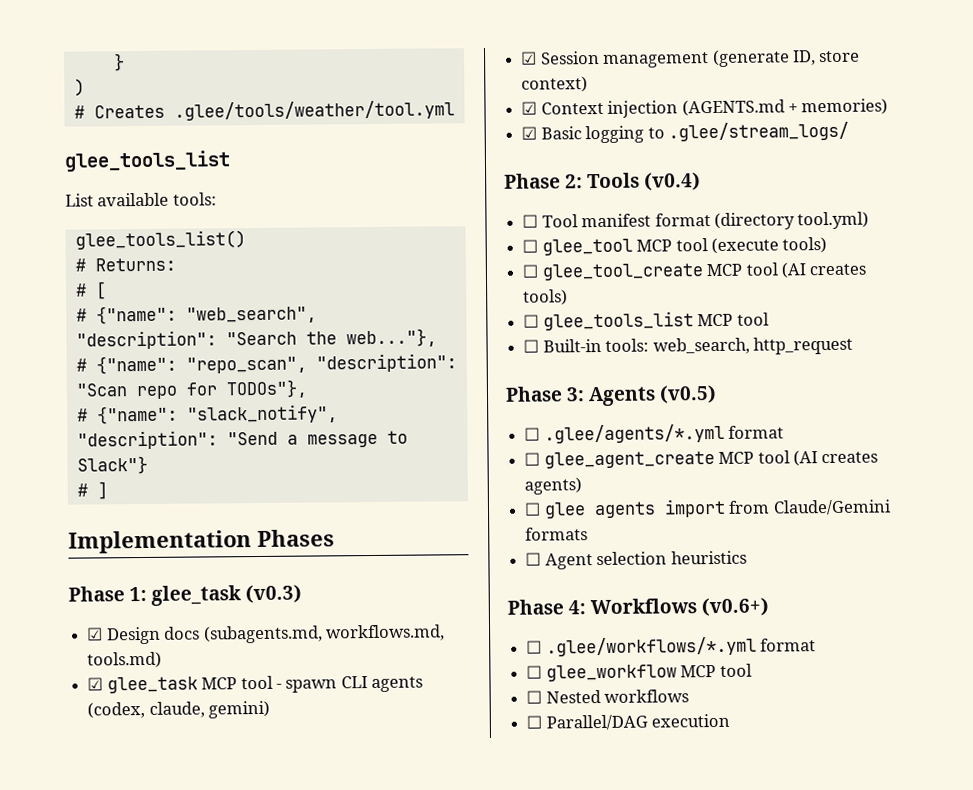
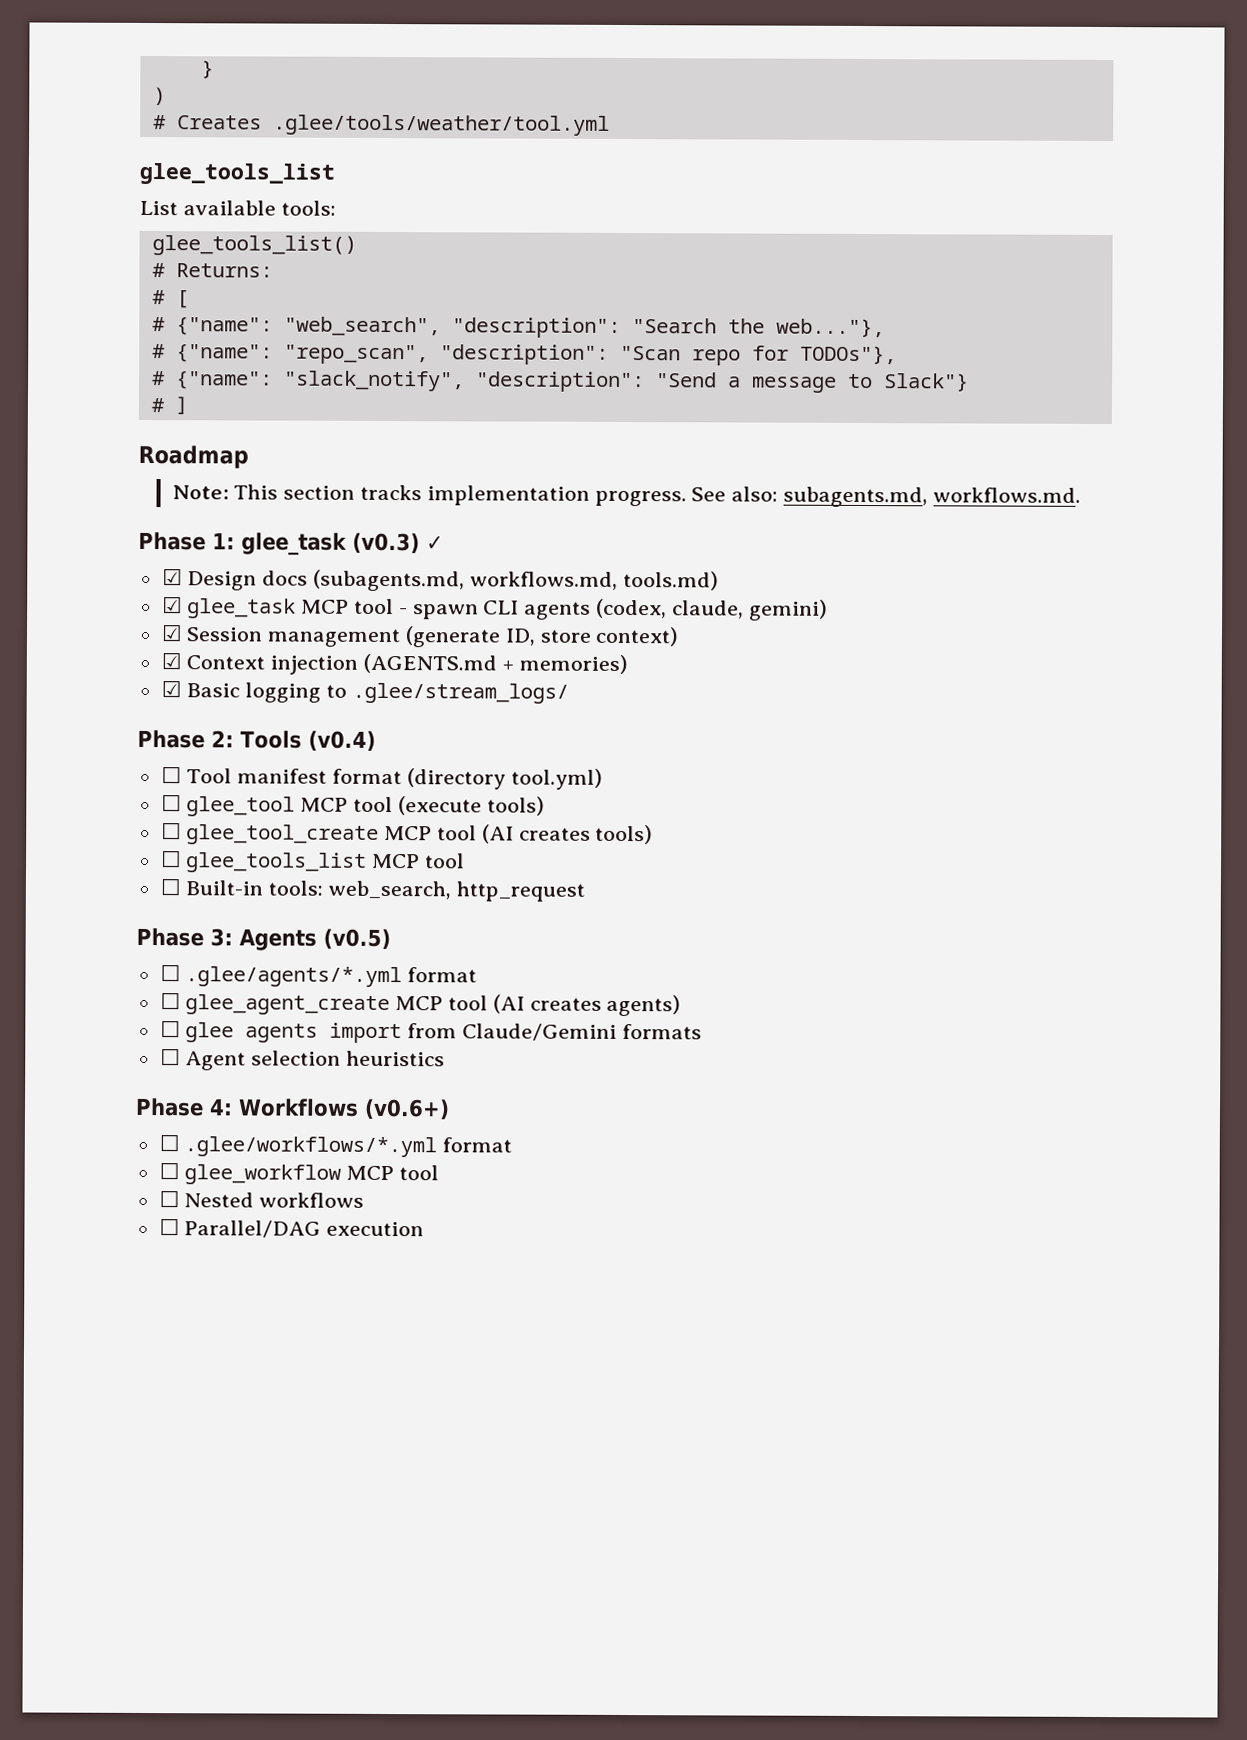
[68,529,335,554] Implementation Phases -> [138,444,249,469] [171,484,1081,508] Roadmap // Note: This section tracks implementation progress. See also: subagents.md, workflows.md.
(303, 594) none -> [426,536,444,551] ✓

